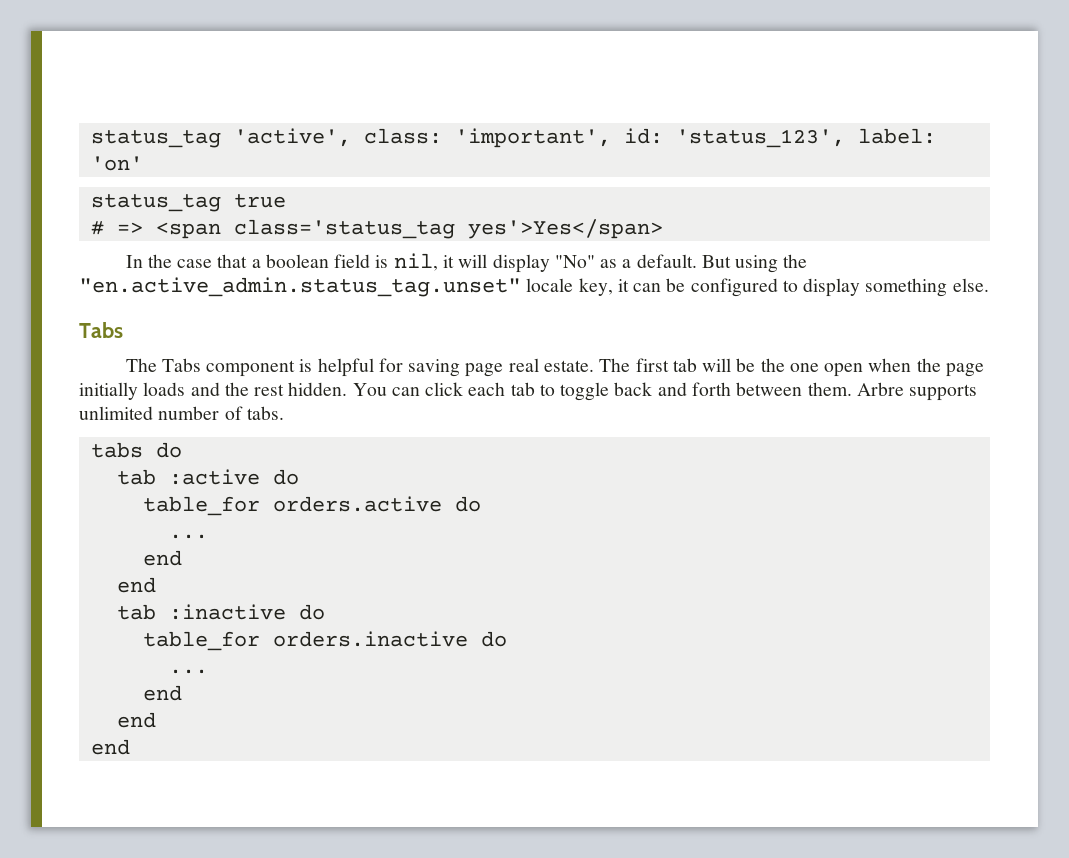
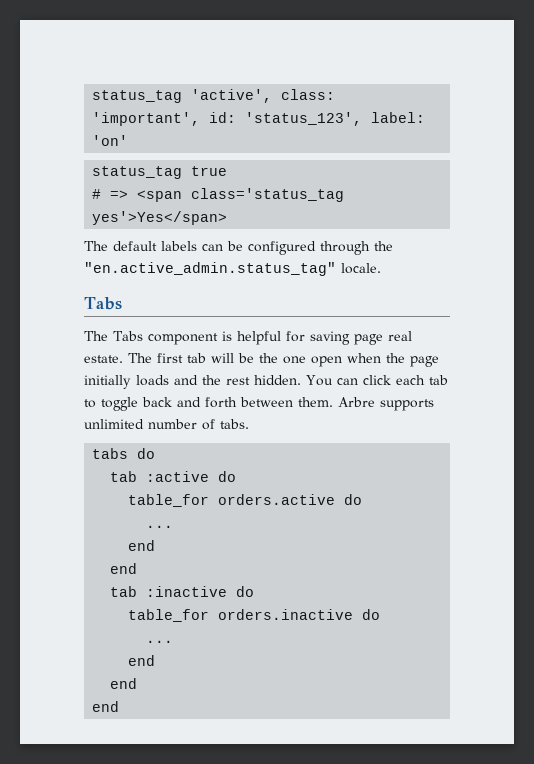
[125,253,808,273] [79,277,989,297] In the case that a boolean field is nil, it will display "No" as a default. But using the "en.active_admin.status_tag.unset" locale key, it can be configured to display something else. -> [84,241,393,255] [84,262,381,276] The default labels can be configured through the "en.active_admin.status_tag" locale.

